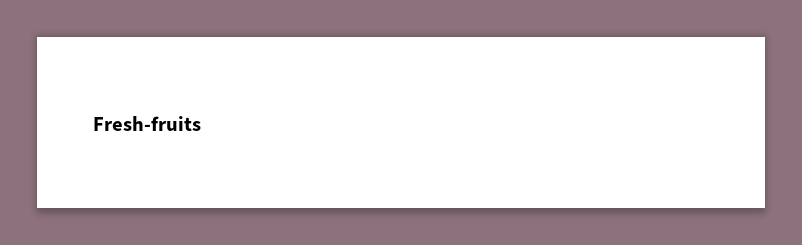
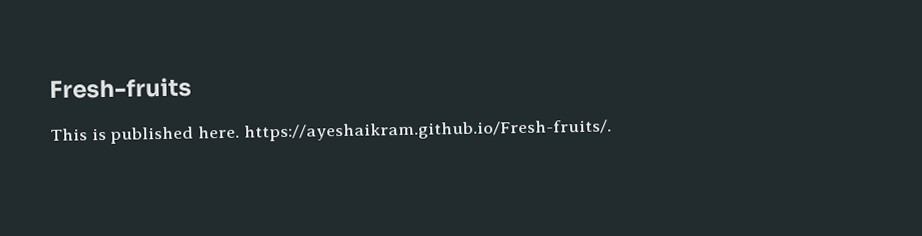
(201, 123) none -> [50,119,612,144] // This is published here. https://ayeshaikram.github.io/Fresh-fruits/.

